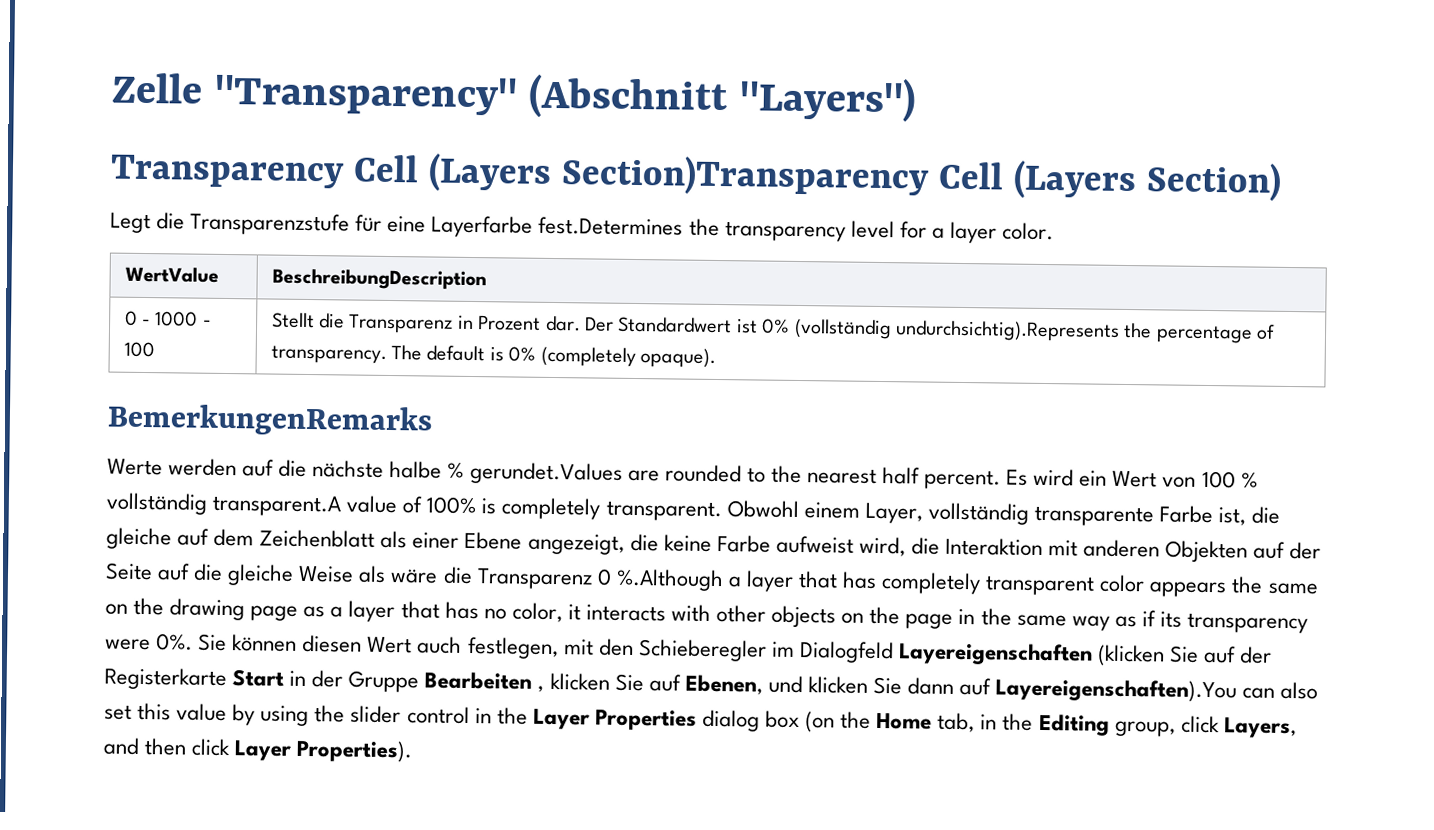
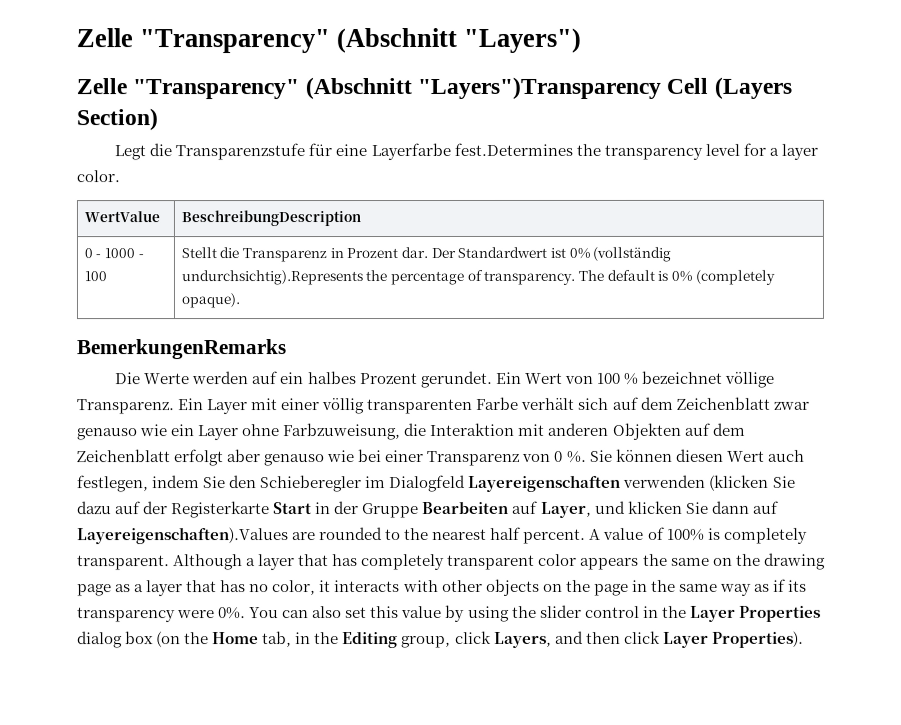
[110,153,930,198] Transparency Cell (Layers Section)Transparency -> [76,76,662,100] Zelle "Transparency" (Abschnitt "Layers")Transparency
(433, 420) none -> [115,372,142,385] Die
[278,459,623,485] die nächste halbe % gerundet.Values -> [280,370,775,389] [77,396,810,415] [77,422,746,441] [77,448,805,467] [77,474,796,493] [77,500,779,519] [77,527,289,545] ein halbes Prozent gerundet. Ein Wert von 100 % bezeichnet völlige Transparenz. Ein Layer mit einer völlig transparenten Farbe verhält sich auf dem Zeichenblatt zwar genauso wie ein Layer ohne Farbzuweisung, die Interaktion mit anderen Objekten auf dem Zeichenblatt erfolgt aber genauso wie bei einer Transparenz von 0 %. Sie können diesen Wert auch festlegen, indem Sie den Schieberegler im Dialogfeld Layereigenschaften verwenden (klicken Sie dazu auf der Registerkarte Start in der Gruppe Bearbeiten auf Layer, und klicken Sie dann auf Layereigenschaften).Values
[1006,468,1258,489] [106,492,342,517] Es wird ein Wert von 100 % vollständig transparent.A -> [589,528,602,540] A
[726,500,1281,527] [106,527,1322,563] [105,562,724,592] Obwohl einem Layer, vollständig transparente Farbe ist, die gleiche auf dem Zeichenblatt als einer Ebene angezeigt, die keine Farbe aufweist wird, die Interaktion mit anderen Objekten auf der Seite auf die gleiche Weise als wäre die Transparenz 0 %.Although -> [173,554,244,571] Although
[198,633,1273,667] [104,667,1238,703] Sie können diesen Wert auch festlegen, mit den Schieberegler im Dialogfeld Layereigenschaften (klicken Sie auf der Registerkarte Start in der Gruppe Bearbeiten , klicken Sie auf Ebenen, und klicken Sie dann auf Layereigenschaften).You -> [249,607,280,619] You

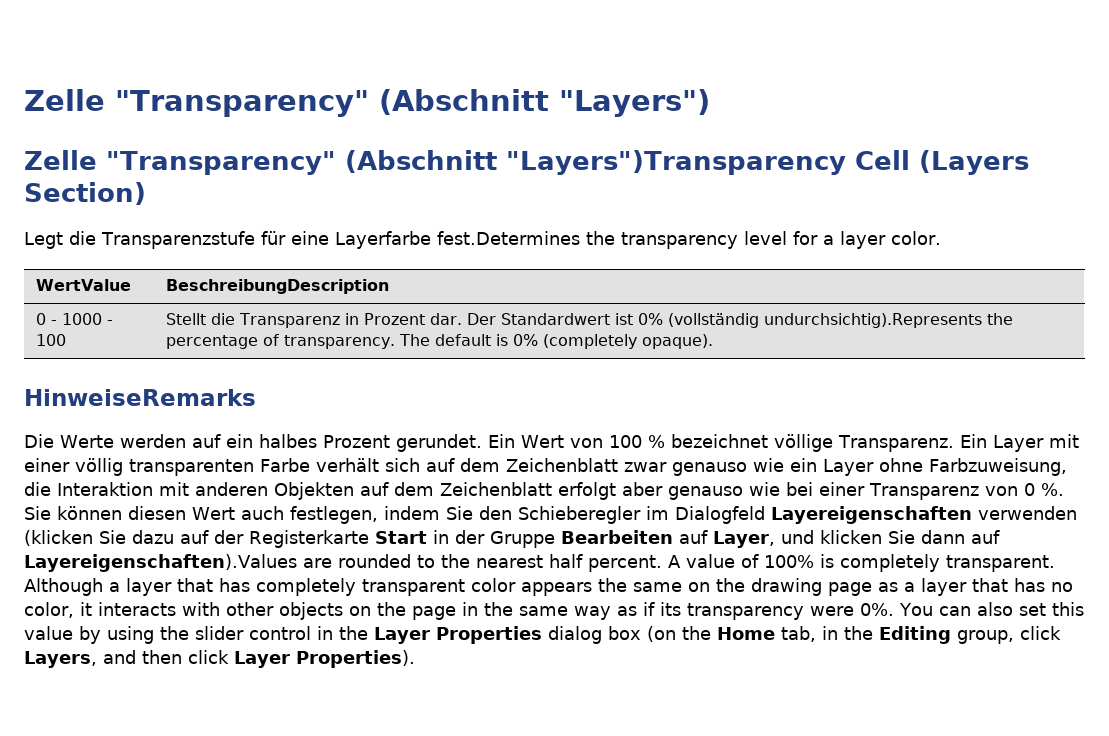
[76,339,286,360] BemerkungenRemarks -> [24,389,256,406] HinweiseRemarks

